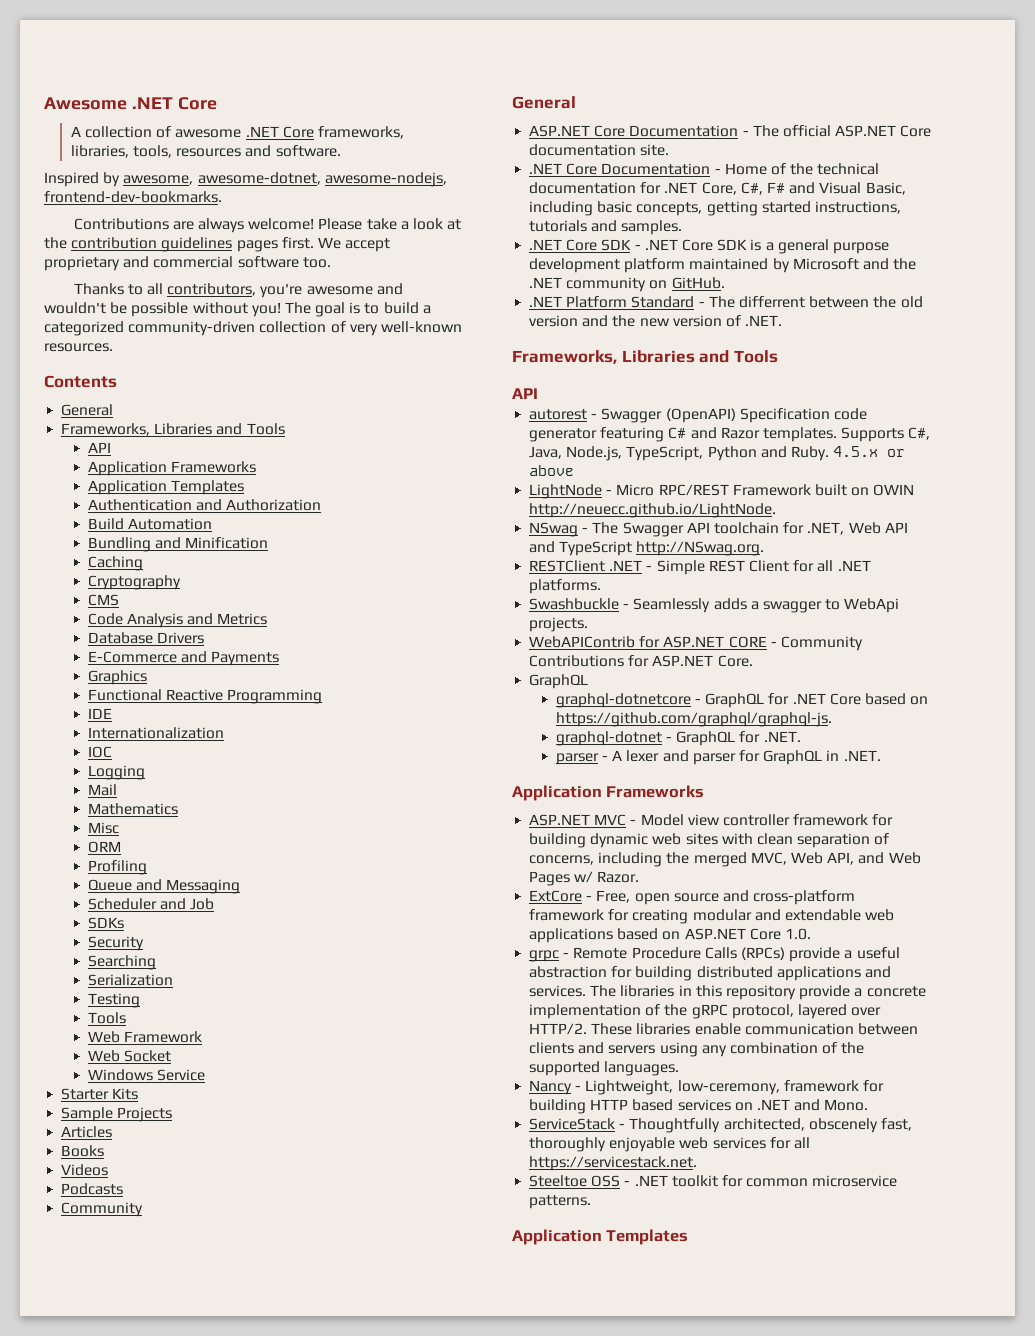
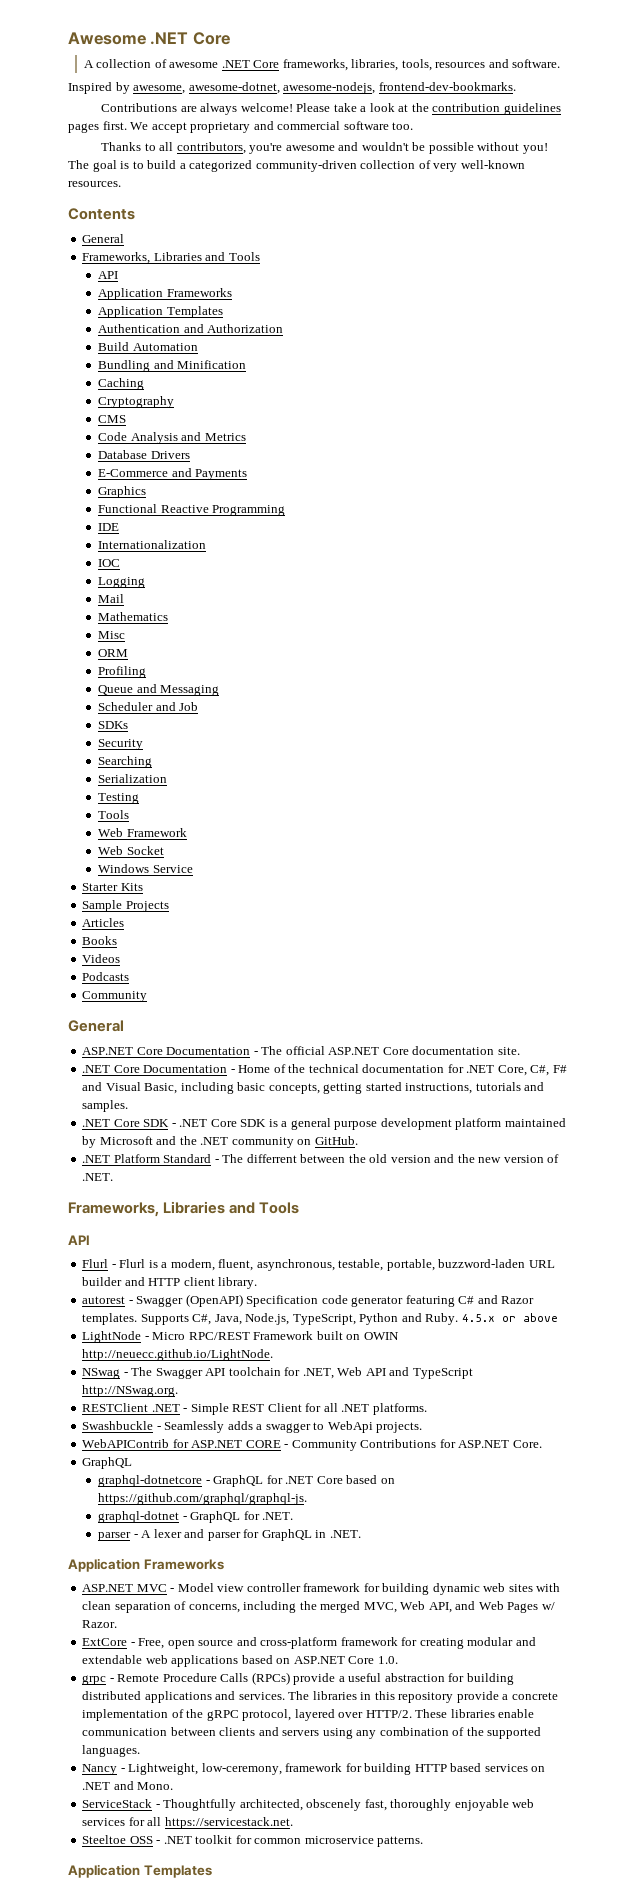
(538, 393) none -> [82,1259,555,1271] [82,1277,258,1289] // Flurl - Flurl is a modern, fluent, asynchronous, testable, portable, buzzword-laden URL builder and HTTP client library.

